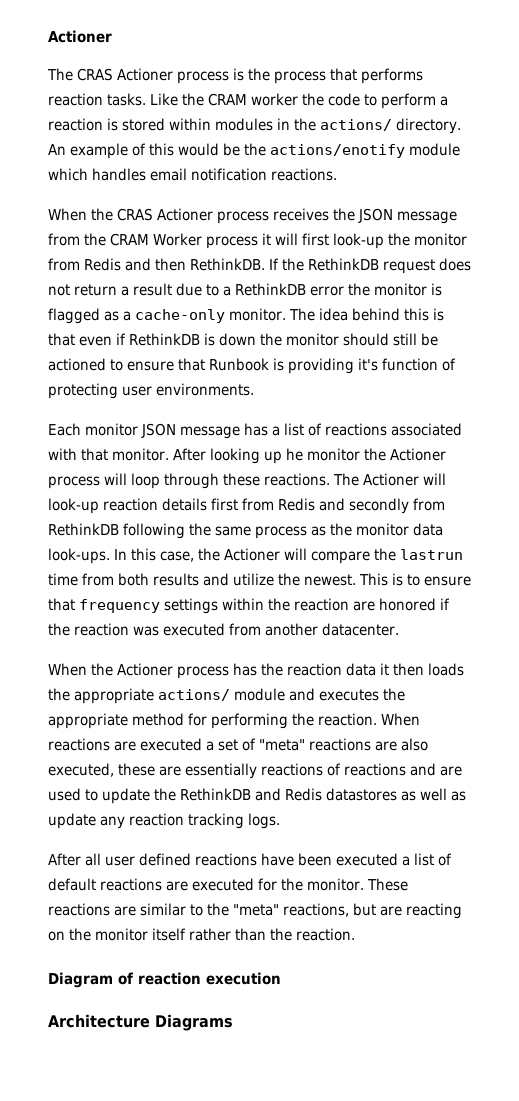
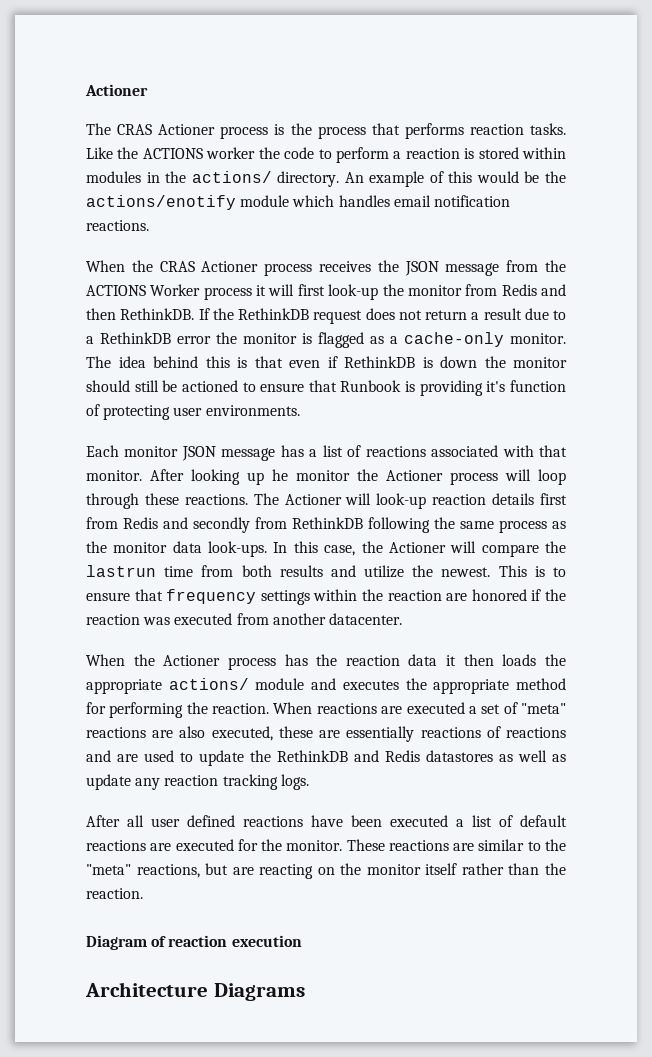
[208,93,247,106] CRAM -> [142,148,203,159] ACTIONS
[110,233,149,246] CRAM -> [86,285,146,296] ACTIONS

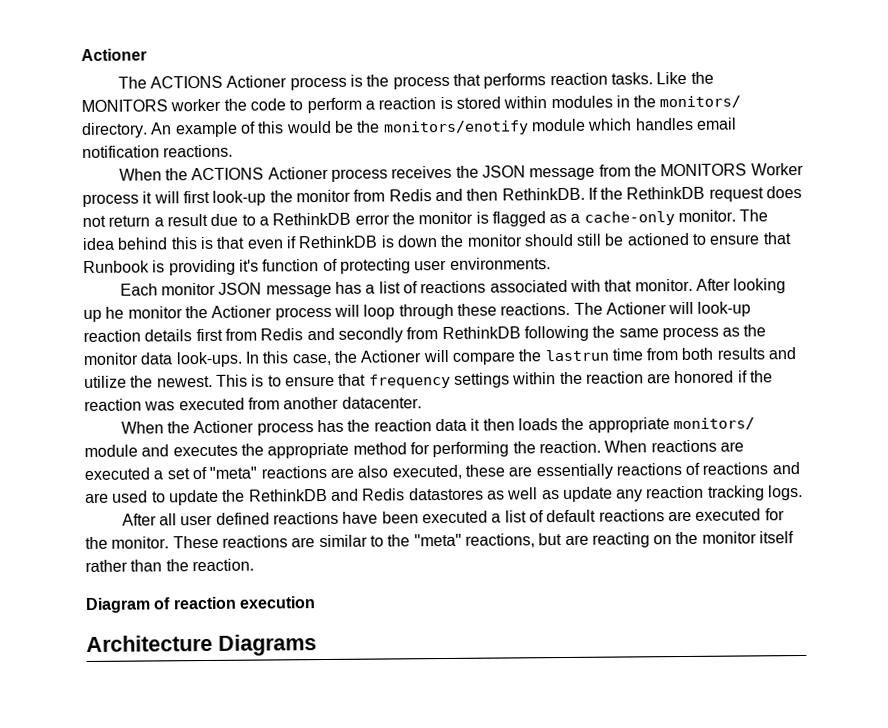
[117,124,153,135] CRAS -> [150,75,224,89] ACTIONS
[142,148,203,159] ACTIONS -> [81,99,168,113] MONITORS
[191,171,272,183] actions/ -> [659,95,742,109] monitors/
[86,195,236,210] actions/enotify -> [382,120,529,136] monitors/enotify
[159,261,195,272] CRAS -> [191,167,265,181] ACTIONS
[86,285,146,296] ACTIONS -> [660,163,748,177] MONITORS
[168,678,249,690] actions/ -> [672,417,755,431] monitors/

